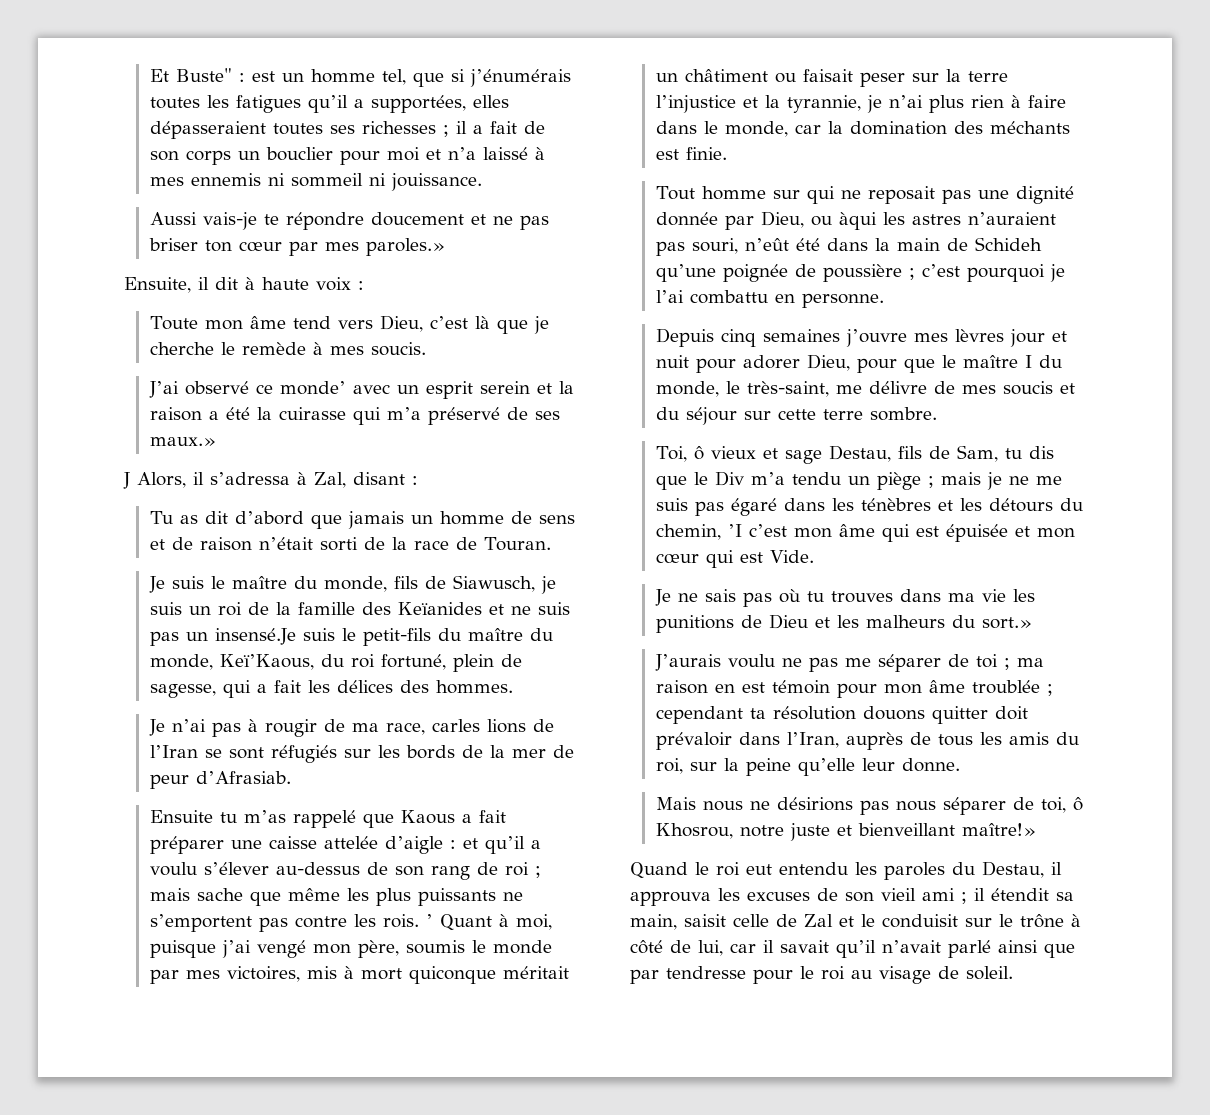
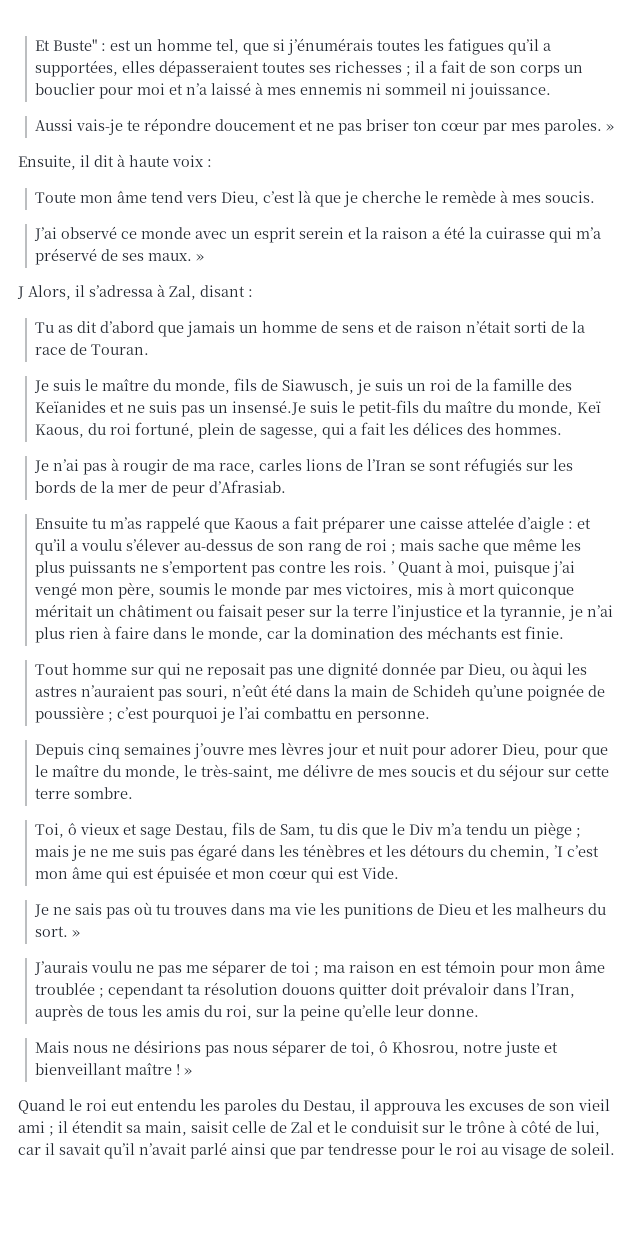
[365,238,444,256] paroles.» -> [544,119,615,135] paroles. »
[279,381,346,395] monde’ -> [141,227,192,239] monde
[149,437,215,446] maux.» -> [148,253,205,261] maux. »
[219,654,314,670] Keï’Kaous, -> [577,401,602,413] [35,424,85,438] Keï Kaous,
[1024,355,1032,368] I -> (100, 771) none
[981,617,1031,629] sort.» -> [35,926,81,937] sort. »
[961,823,1035,836] maître!» -> [125,1063,193,1075] maître ! »

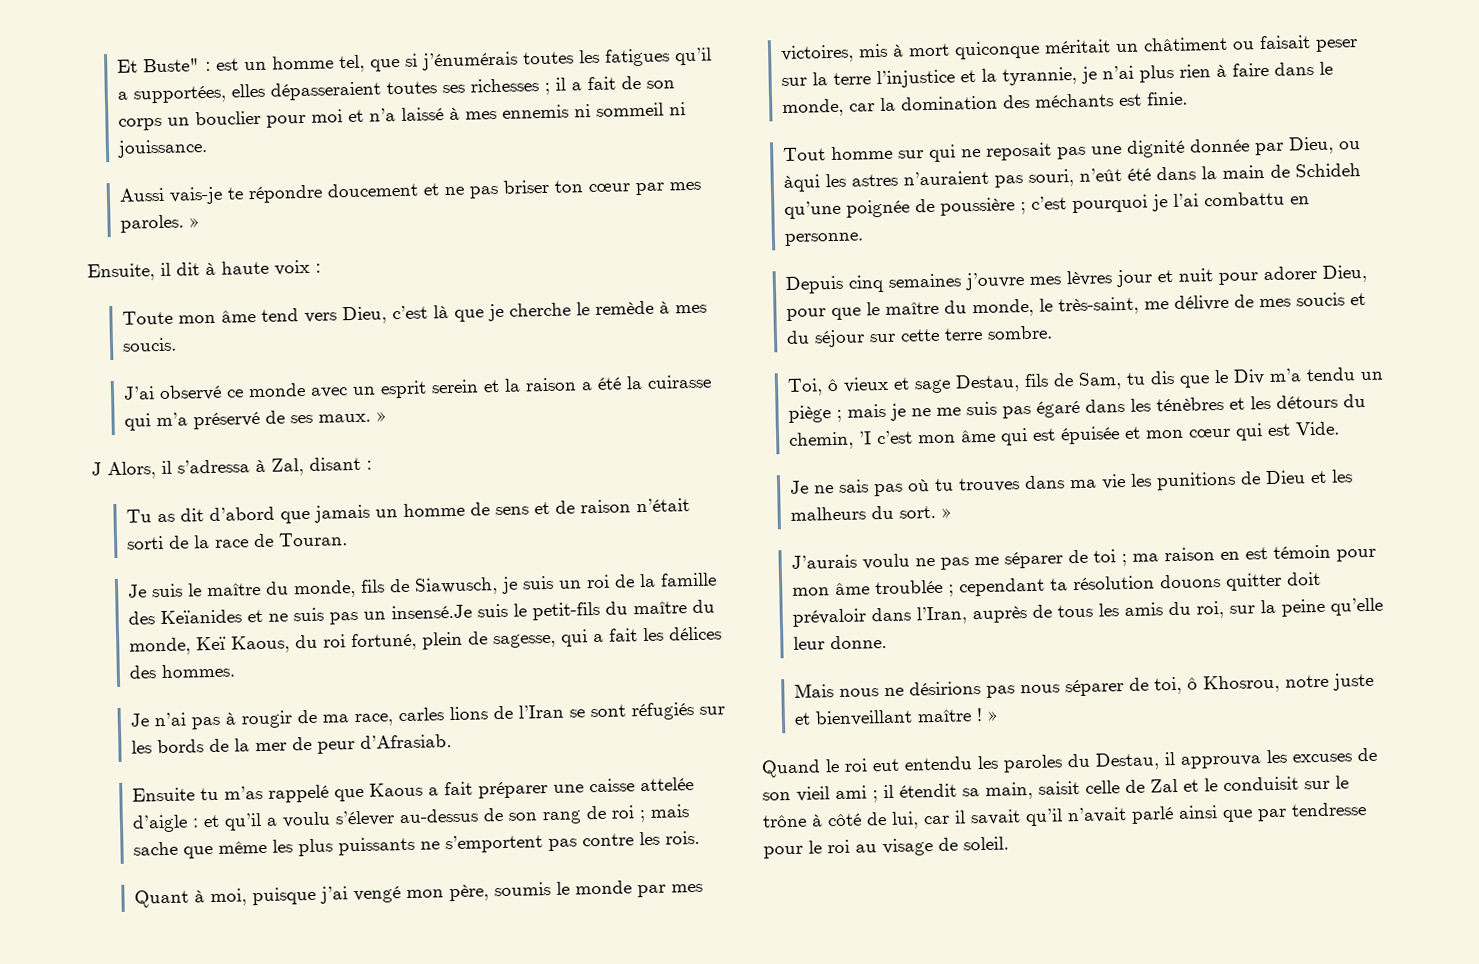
[391,561,395,573] ’ -> (701, 837) //

